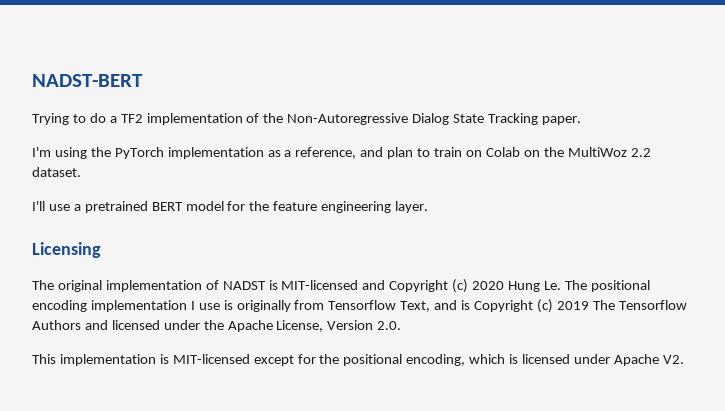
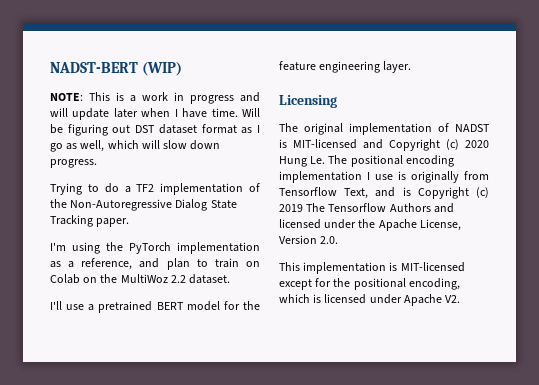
(143, 80) none -> [141,62,182,76] [50,92,260,104] [50,108,260,120] [50,124,260,136] [50,140,221,152] [50,159,97,168] (WIP) // NOTE: This is a work in progress and will update later when I have time. Will be figuring out DST dataset format as I go as well, which will slow down progress.

